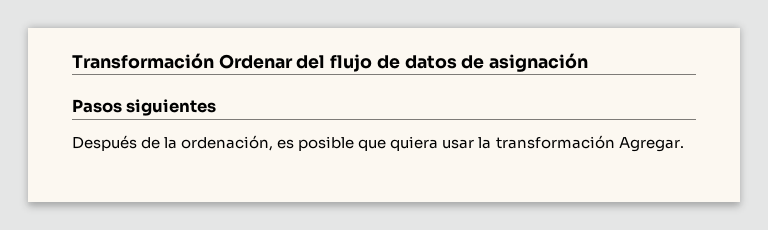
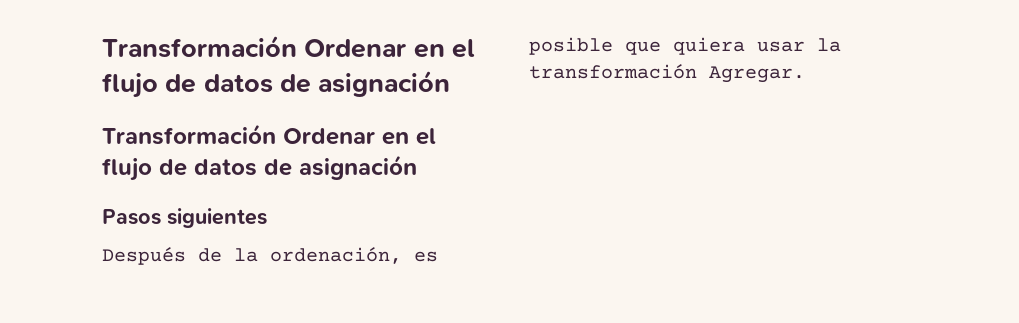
[72,53,326,69] Transformación Ordenar del -> [102,35,475,58] [102,70,451,98] [102,124,436,145] Transformación Ordenar en el flujo de datos de asignación // Transformación Ordenar en el

